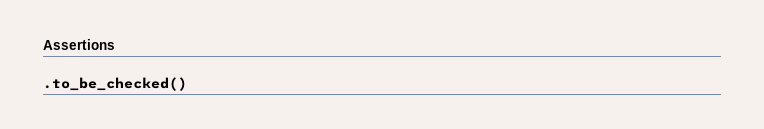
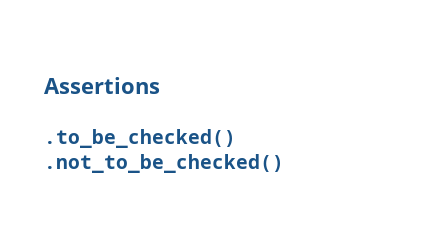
(187, 84) none -> [44,154,284,173] .not_to_be_checked()

